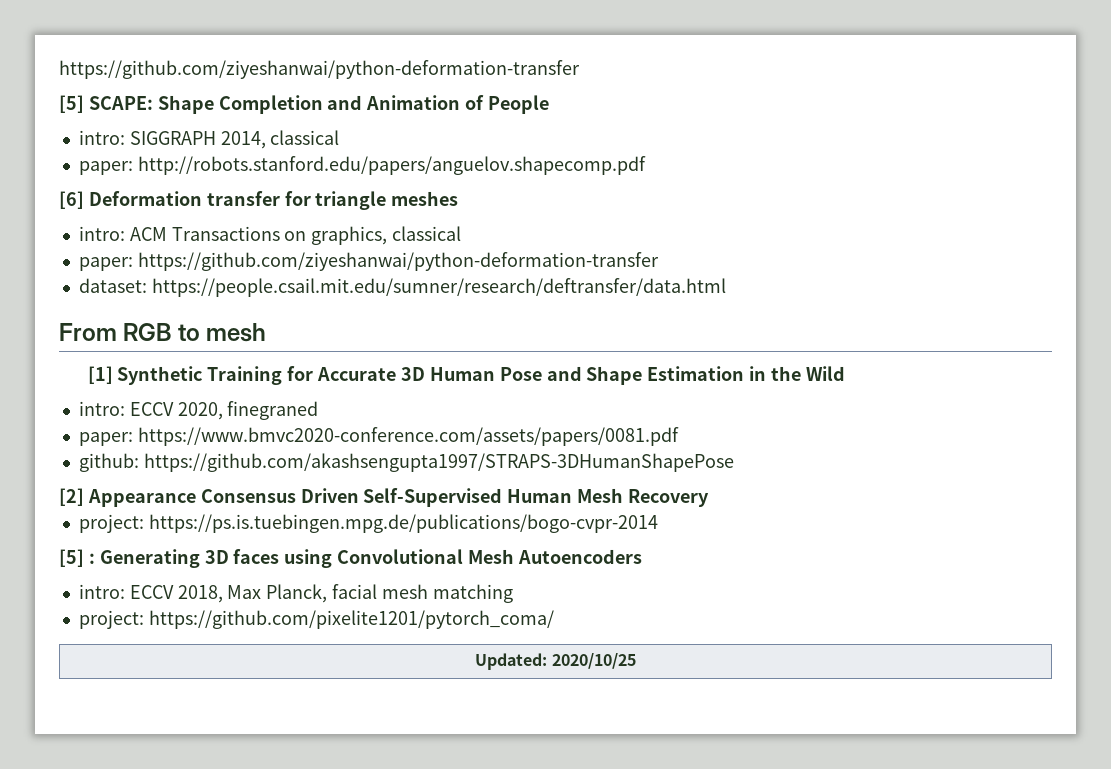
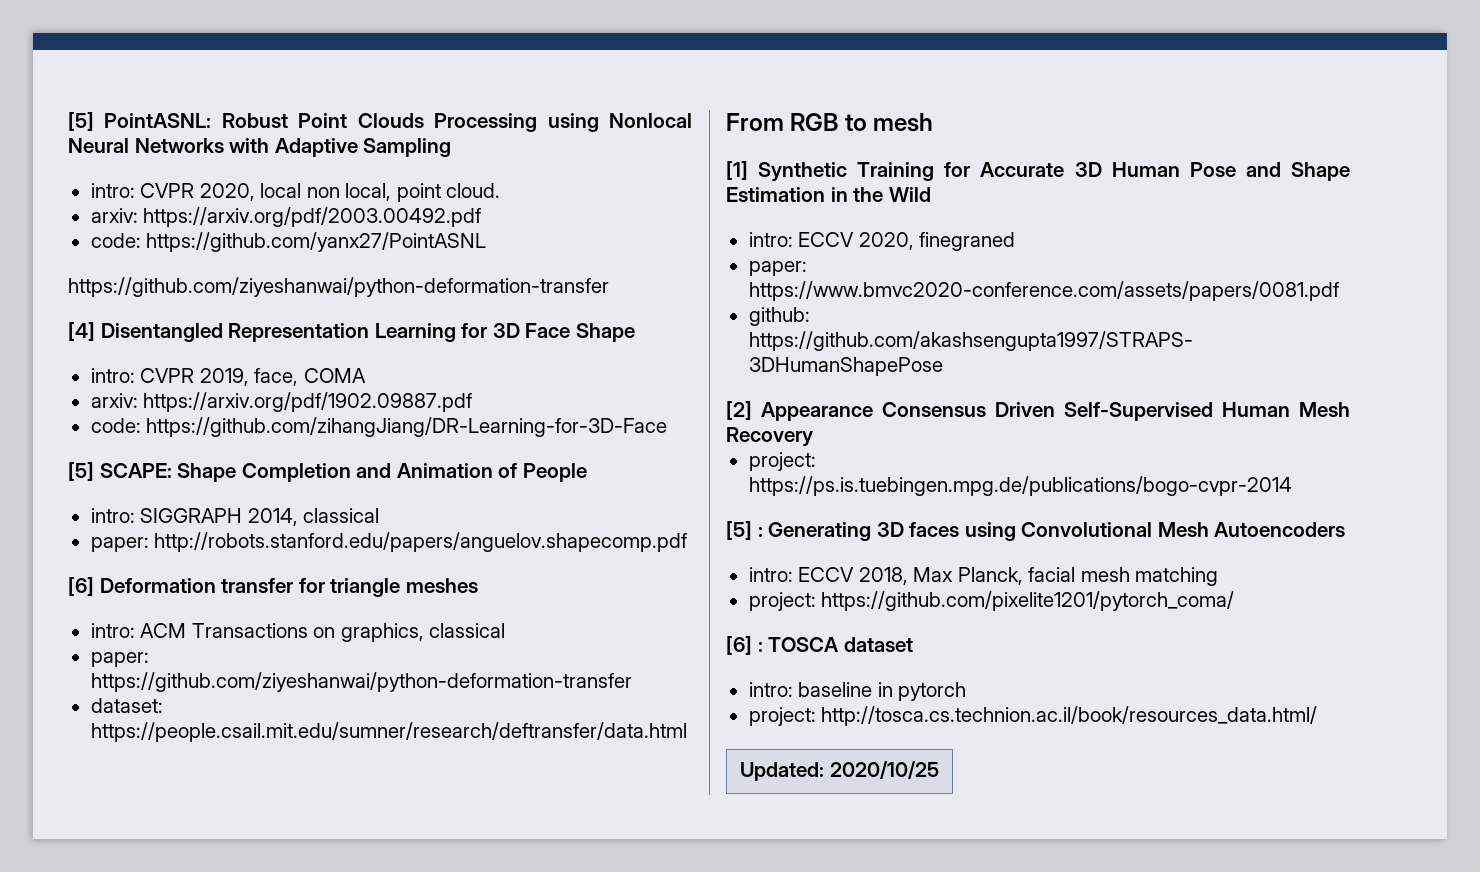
[59,60,580,79] https://github.com/ziyeshanwai/python-deformation-transfer -> [68,112,693,132] [68,138,452,157] [90,183,501,202] [90,207,482,227] [90,232,487,252] [68,277,609,297] [68,322,635,342] [90,368,366,386] [90,392,473,412] [90,417,668,437] [5] PointASNL: Robust Point Clouds Processing using Nonlocal Neural Networks with Adaptive Sampling // intro: CVPR 2020, local non local, point cloud. // arxiv: https://arxiv.org/pdf/2003.00492.pdf // code: https://github.com/yanx27/PointASNL // https://github.com/ziyeshanwai/python-deformation-transfer // [4] Disentangled Representation Learning for 3D Face Shape // intro: CVPR 2019, face, COMA // arxiv: https://arxiv.org/pdf/1902.09887.pdf // code: https://github.com/zihangJiang/DR-Learning-for-3D-Face
(554, 619) none -> [726,636,913,655] [748,682,967,701] [748,706,1318,726] // [6] : TOSCA dataset // intro: baseline in pytorch // project: http://tosca.cs.technion.ac.il/book/resources_data.html/

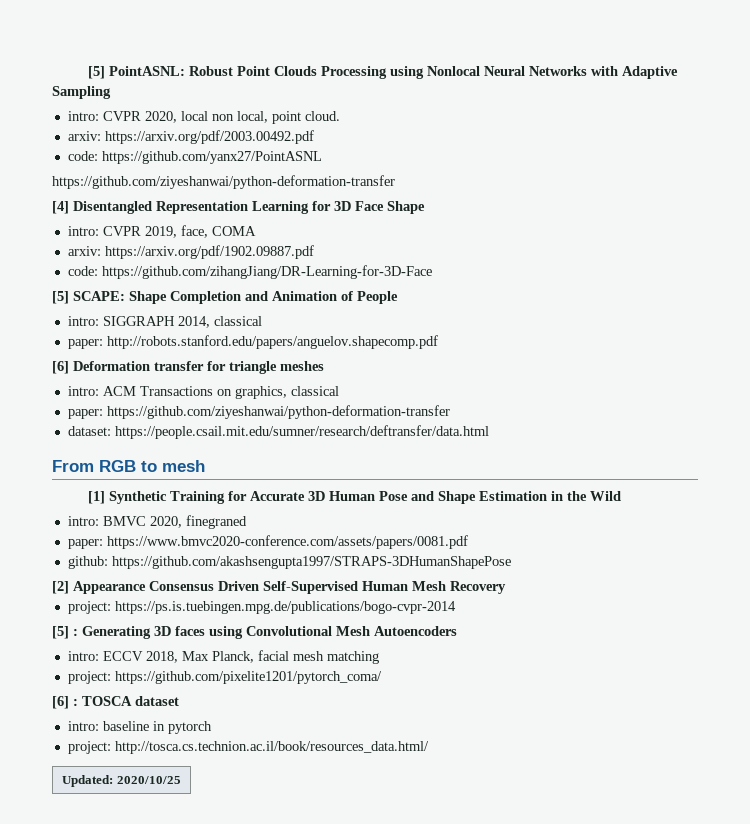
[798,232,855,247] ECCV -> [102,516,146,526] BMVC

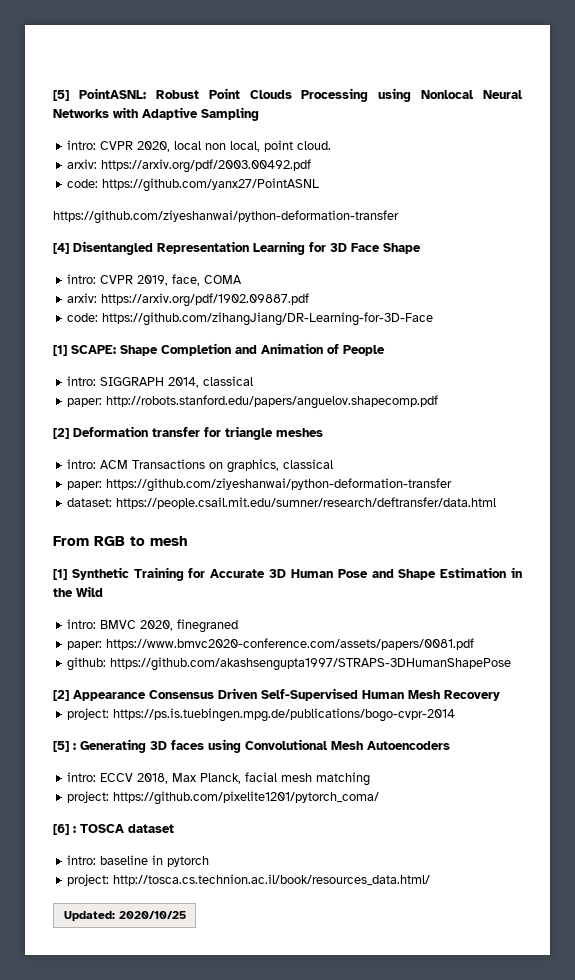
[52,291,69,304] [5] -> [53,345,67,356] [1]
[52,361,69,374] [6] -> [53,428,69,439] [2]

